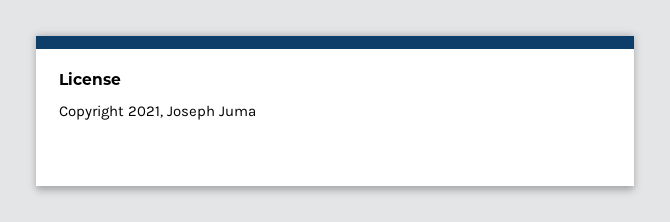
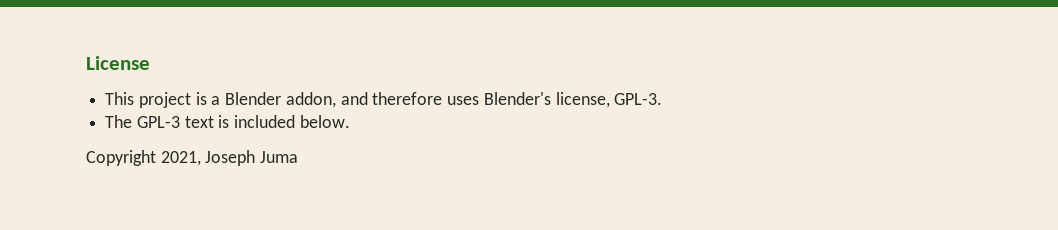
(121, 78) none -> [105,92,663,108] [105,115,350,128] // This project is a Blender addon, and therefore uses Blender's license, GPL-3. // The GPL-3 text is included below.

